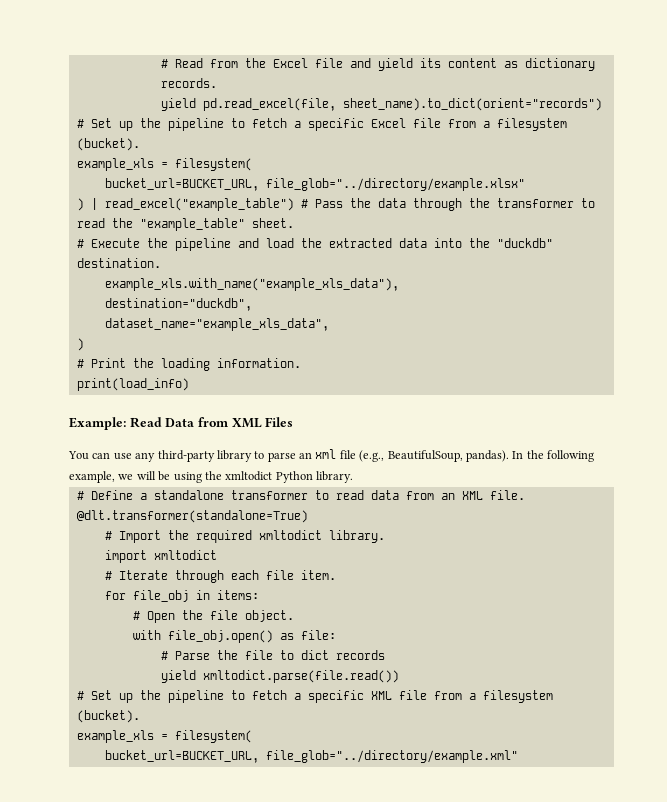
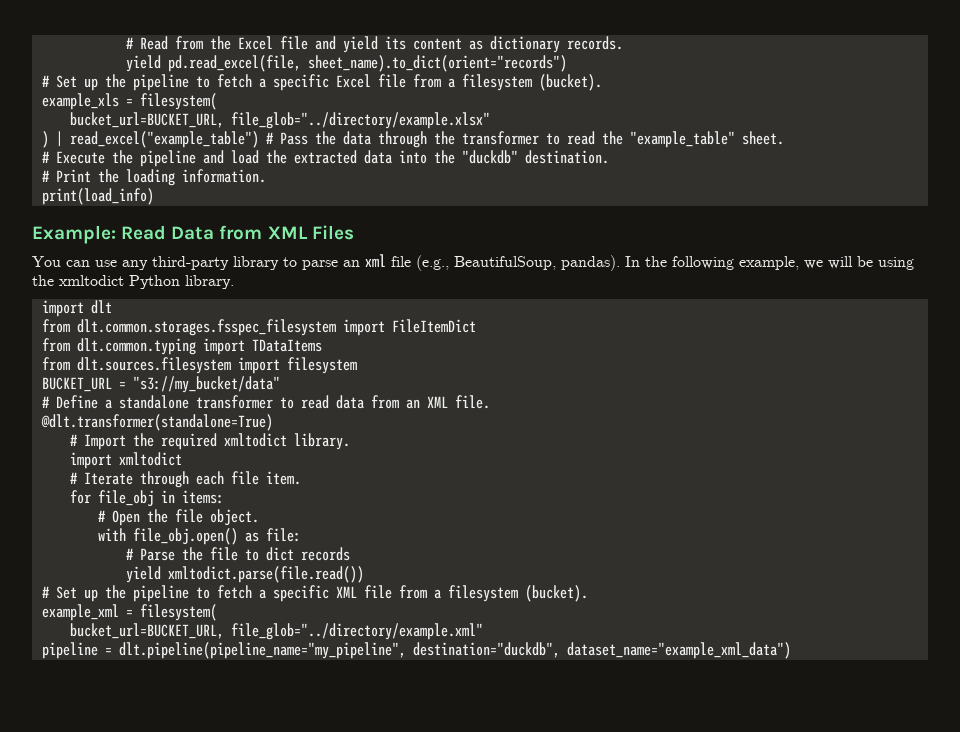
[104,278,399,291] [104,298,252,311] [104,318,329,331] [76,338,84,351] // example_xls.with_name("example_xls_data"), // destination="duckdb", // dataset_name="example_xls_data", // ) -> (609, 157) none
(353, 477) none -> [41,300,112,317] [41,319,476,336] [41,338,322,355] [41,357,357,374] [41,376,280,393] // import dlt // from dlt.common.storages.fsspec_filesystem import FileItemDict // from dlt.common.typing import TDataItems // from dlt.sources.filesystem import filesystem // BUCKET_URL = "s3://my_bucket/data"
[76,730,154,743] example_xls -> [41,604,119,621] example_xml
(518, 756) none -> [41,642,791,659] // pipeline = dlt.pipeline(pipeline_name="my_pipeline", destination="duckdb", dataset_name="example_xml_data")

